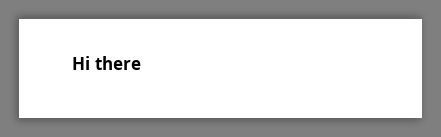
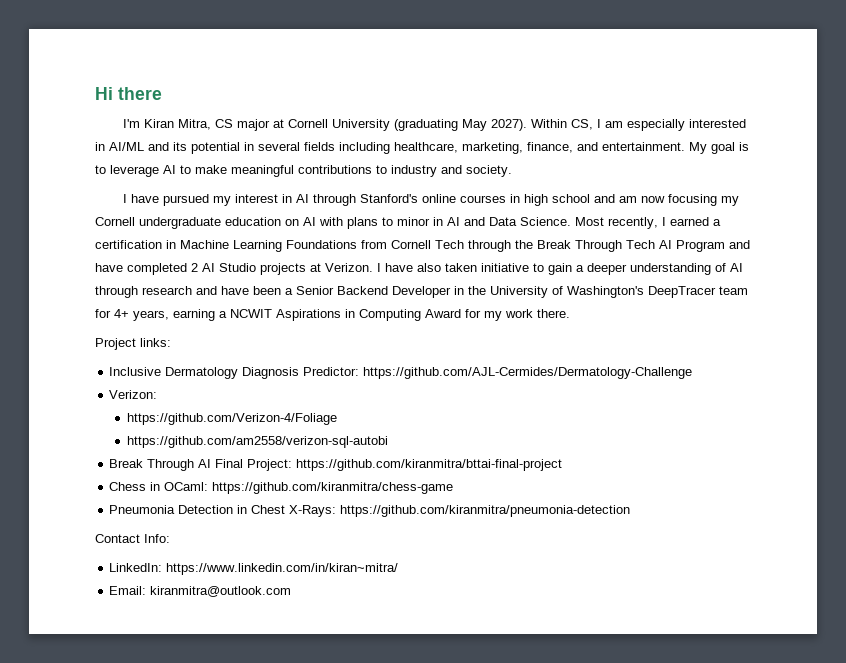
(141, 63) none -> [123,119,747,131] [95,142,749,154] [95,165,512,177] [123,194,740,206] [95,217,721,229] [95,240,750,252] [95,263,743,275] [95,286,748,298] [95,309,570,321] [95,338,171,350] [109,367,693,379] [109,390,158,399] [126,413,337,425] [126,436,388,448] [109,459,563,471] [109,482,454,494] [109,505,631,517] [95,534,170,543] [109,563,399,575] [109,586,292,597] // I'm Kiran Mitra, CS major at Cornell University (graduating May 2027). Within CS, I am especially interested in AI/ML and its potential in several fields including healthcare, marketing, finance, and entertainment. My goal is to leverage AI to make meaningful contributions to industry and society. // I have pursued my interest in AI through Stanford's online courses in high school and am now focusing my Cornell undergraduate education on AI with plans to minor in AI and Data Science. Most recently, I earned a certification in Machine Learning Foundations from Cornell Tech through the Break Through Tech AI Program and have completed 2 AI Studio projects at Verizon. I have also taken initiative to gain a deeper understanding of AI through research and have been a Senior Backend Developer in the University of Washington's DeepTracer team for 4+ years, earning a NCWIT Aspirations in Computing Award for my work there. // Project links: // Inclusive Dermatology Diagnosis Predictor: https://github.com/AJL-Cermides/Dermatology-Challenge // Verizon: // https://github.com/Verizon-4/Foliage // https://github.com/am2558/verizon-sql-autobi // Break Through AI Final Project: https://github.com/kiranmitra/bttai-final-project // Chess in OCaml: https://github.com/kiranmitra/chess-game // Pneumonia Detection in Chest X-Rays: https://github.com/kiranmitra/pneumonia-detection // Contact Info: // LinkedIn: https://www.linkedin.com/in/kiran~mitra/ // Email: kiranmitra@outlook.com

